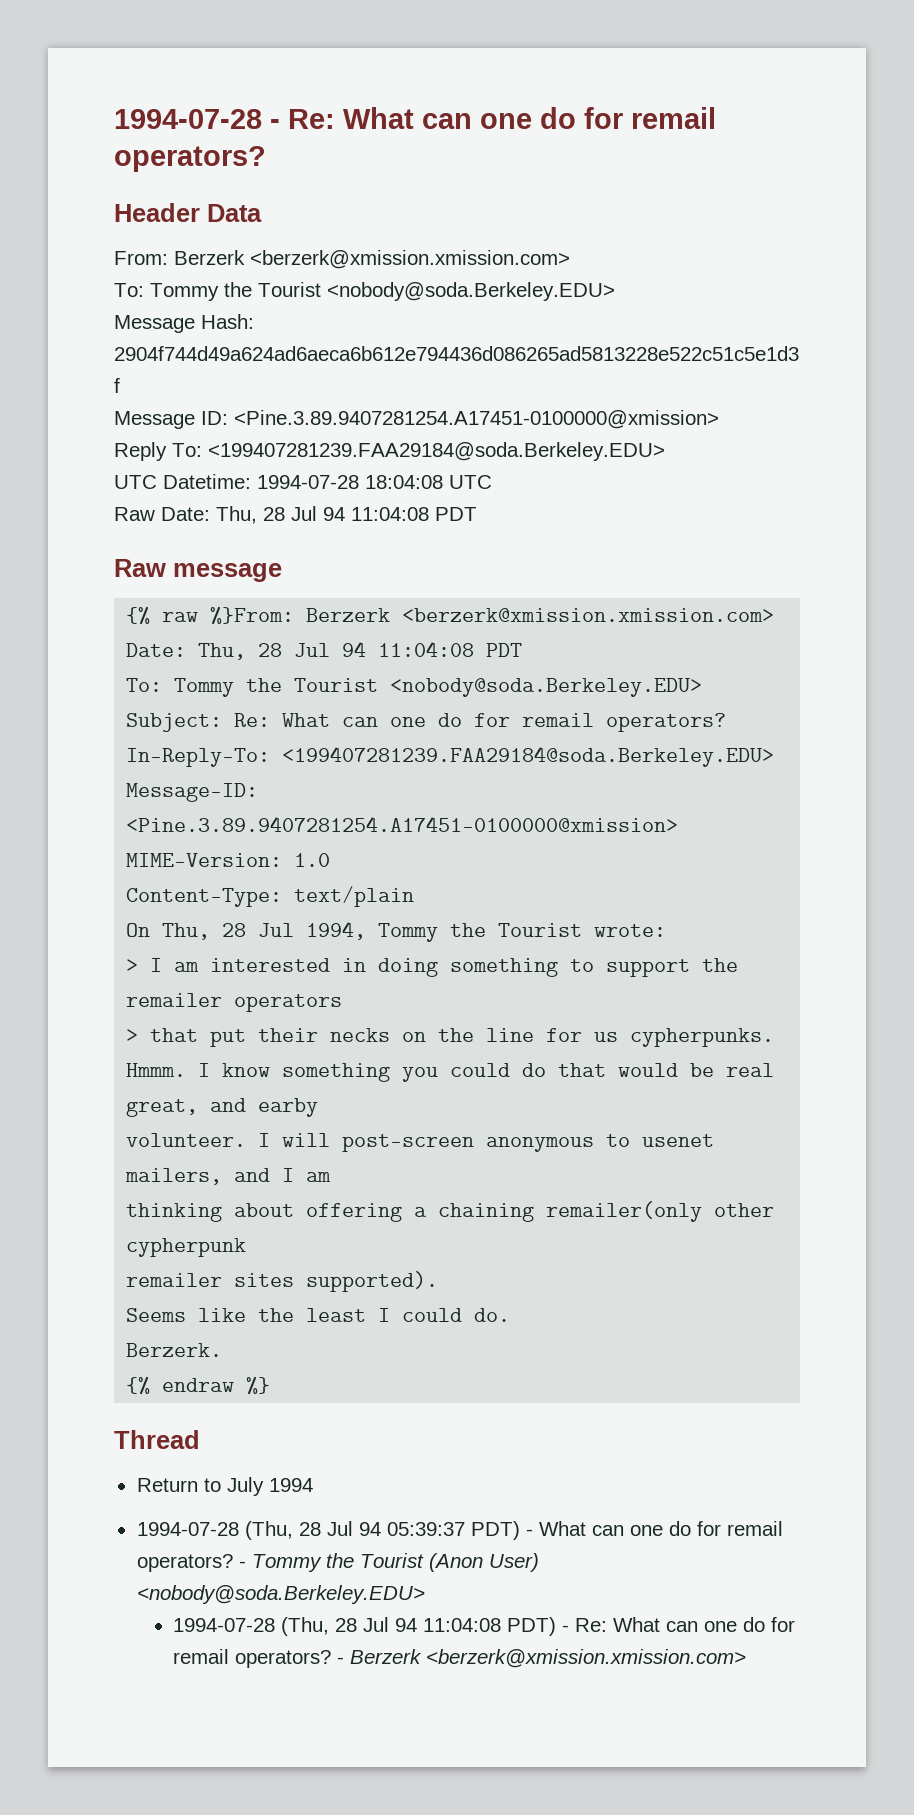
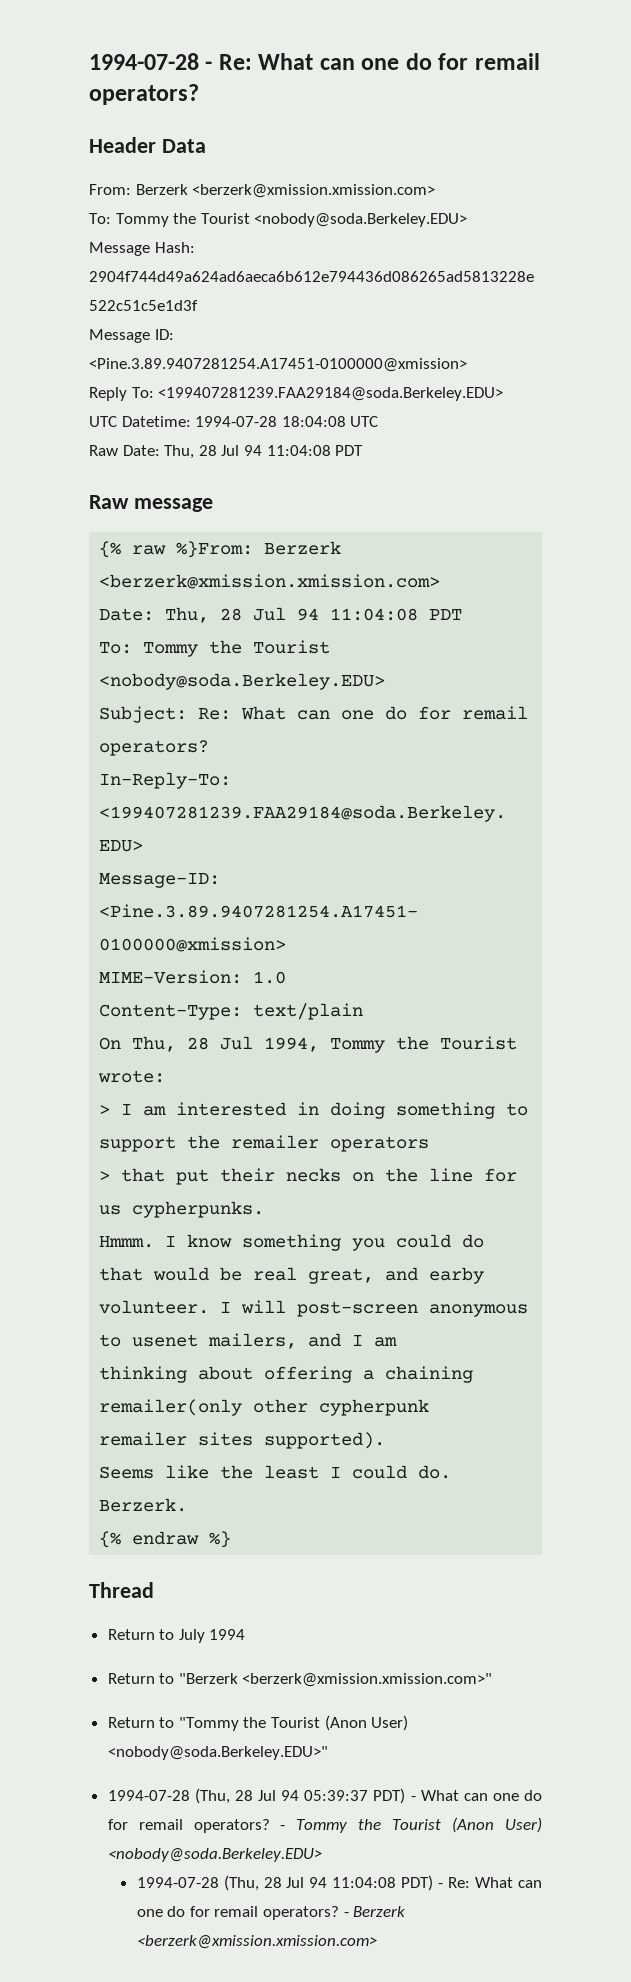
(313, 1485) none -> [107,1673,493,1687] [107,1715,409,1731] [107,1746,328,1760] // Return to "Berzerk <berzerk@xmission.xmission.com>" // Return to "Tommy the Tourist (Anon User) <nobody@soda.Berkeley.EDU>"

